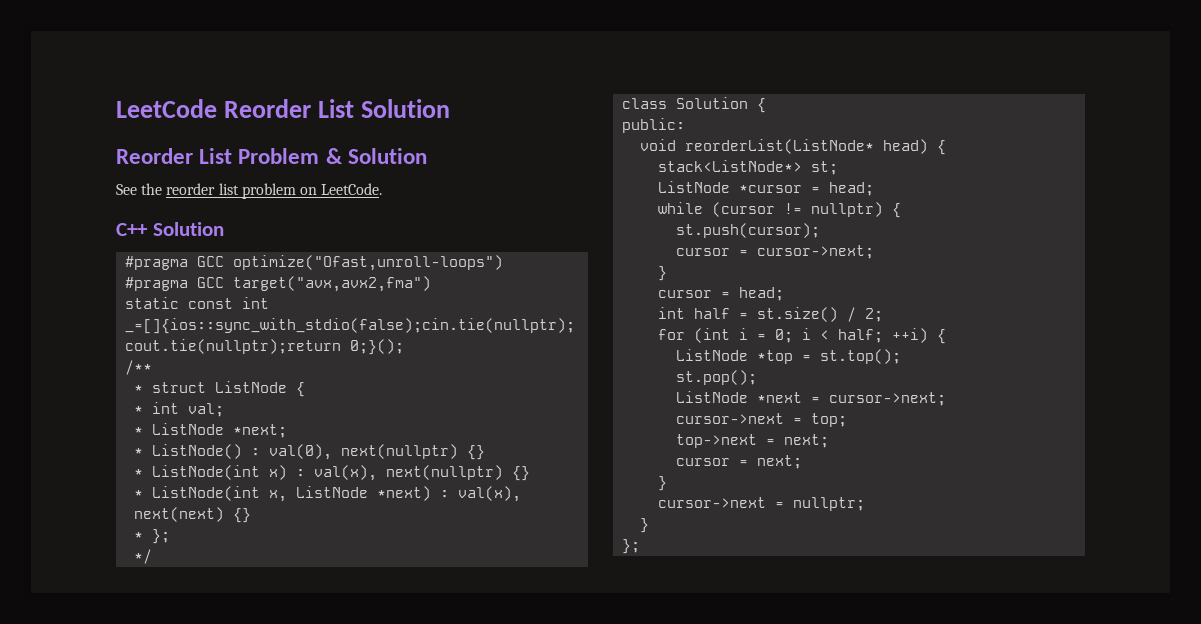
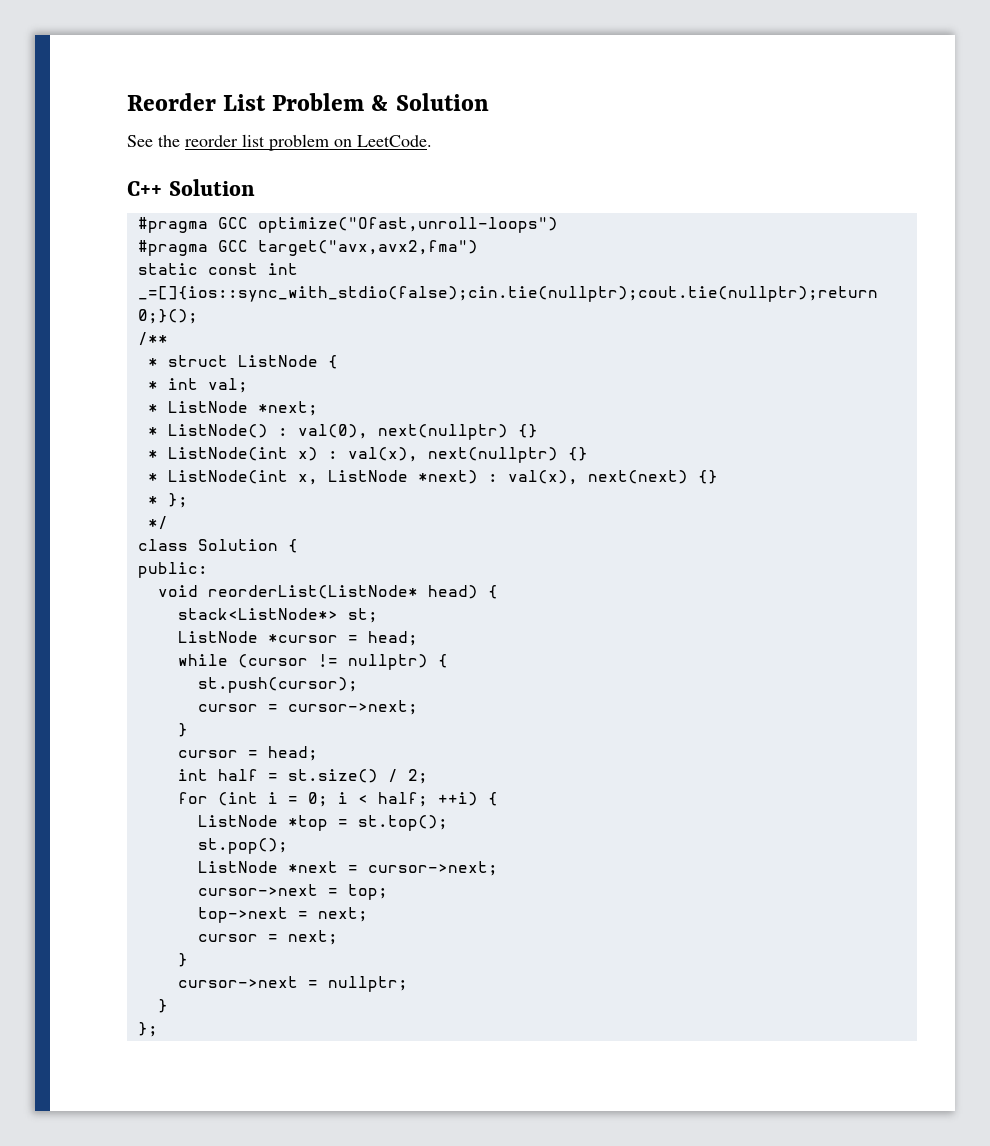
[116,99,450,118] LeetCode Reorder List Solution // -> (127, 102) none

